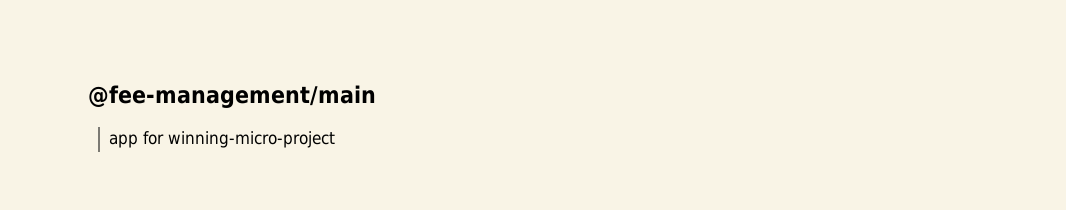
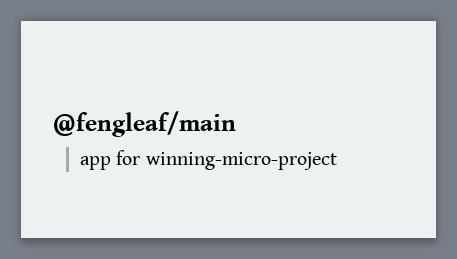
[88,85,376,108] @fee-management/main -> [53,111,236,137] @fengleaf/main

